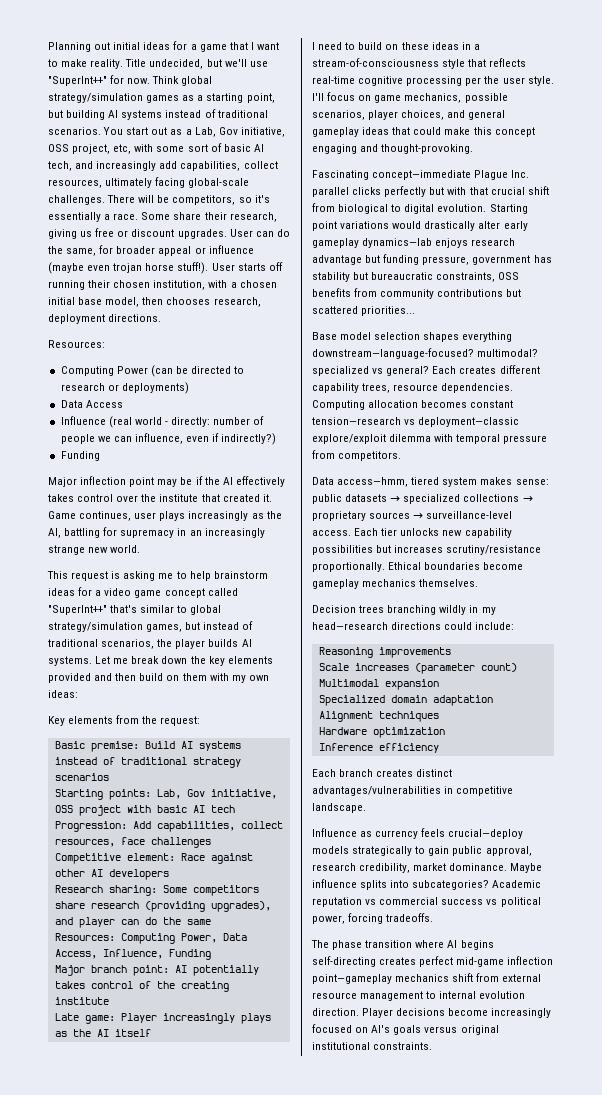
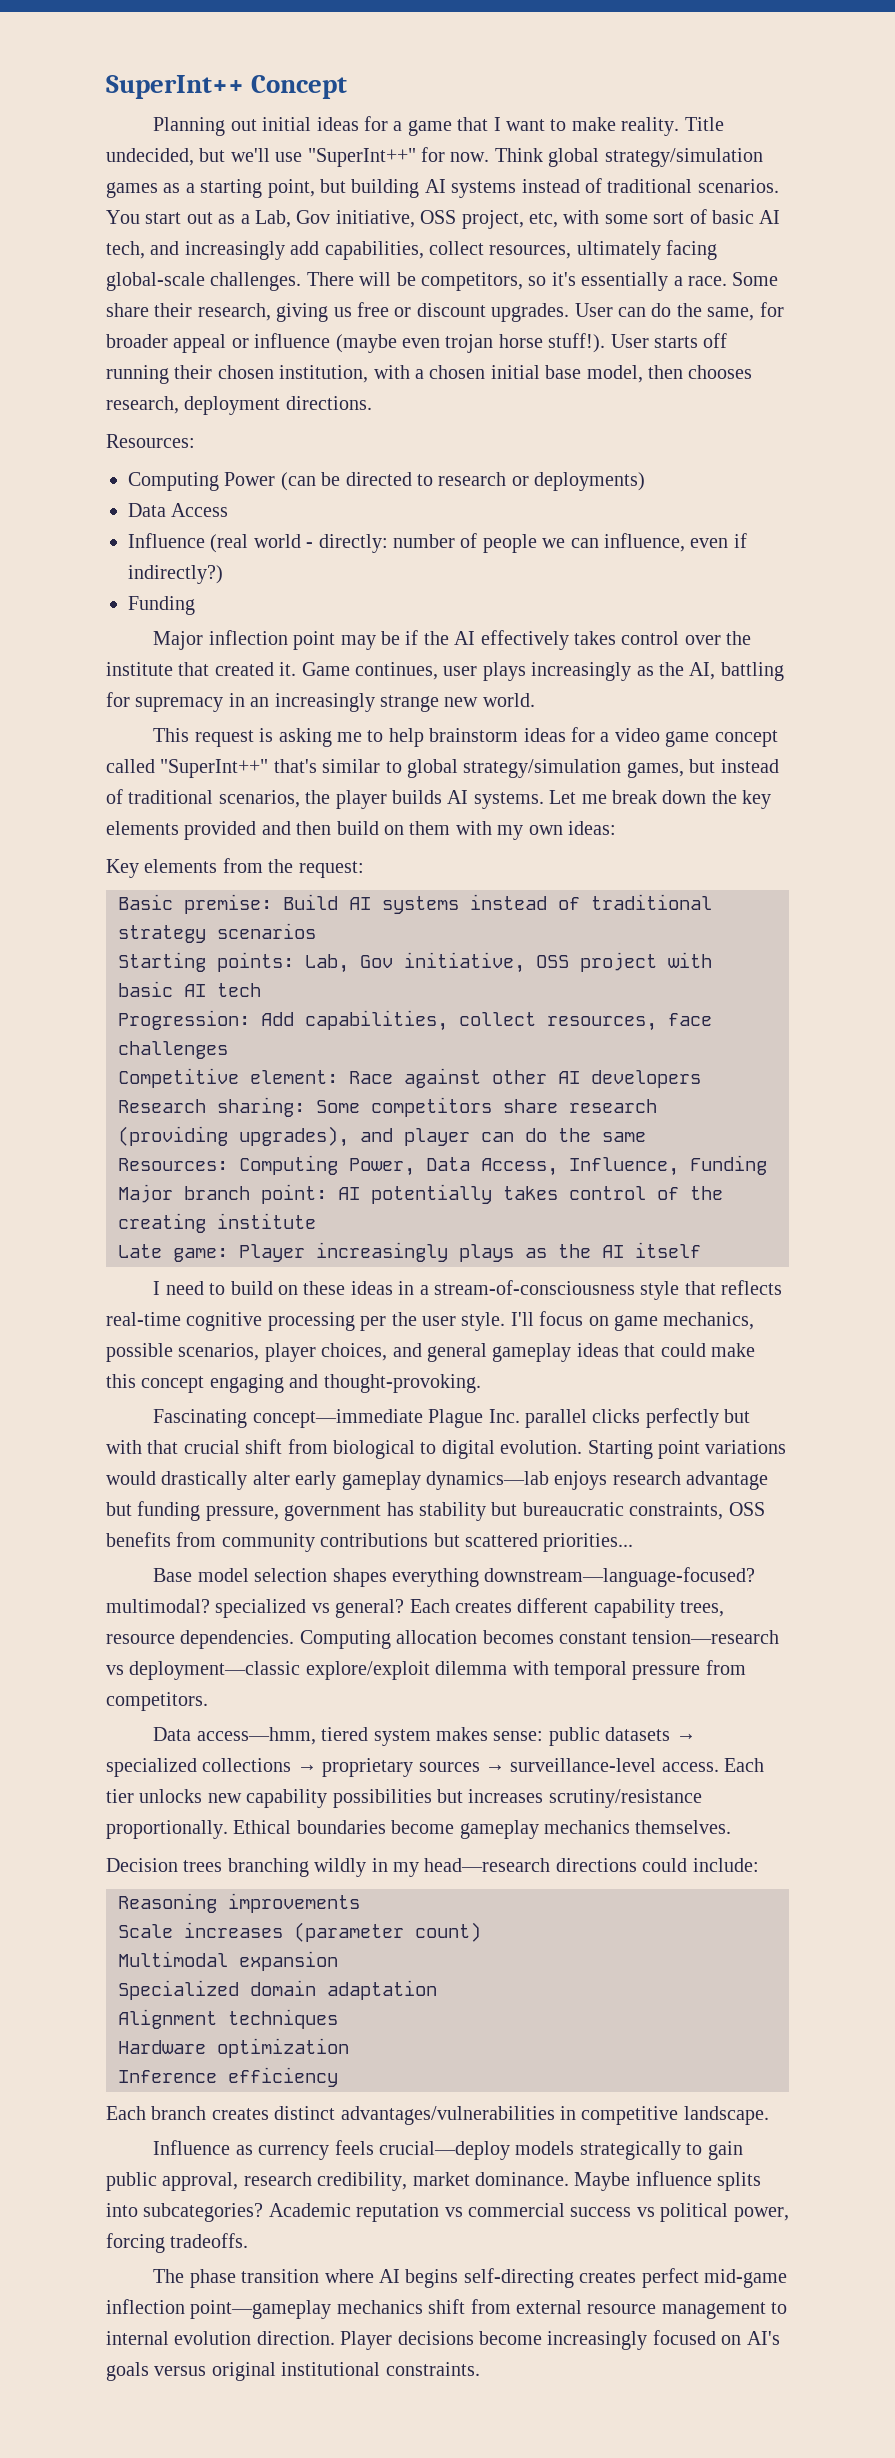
(48, 47) none -> [106,75,348,99] SuperInt++ Concept //

